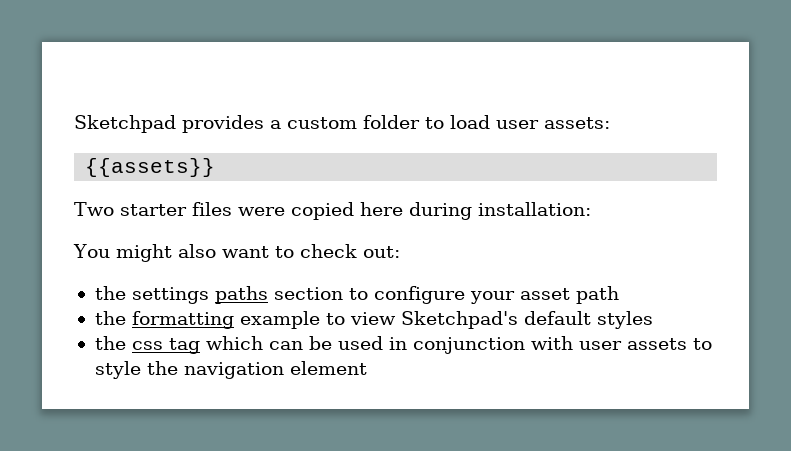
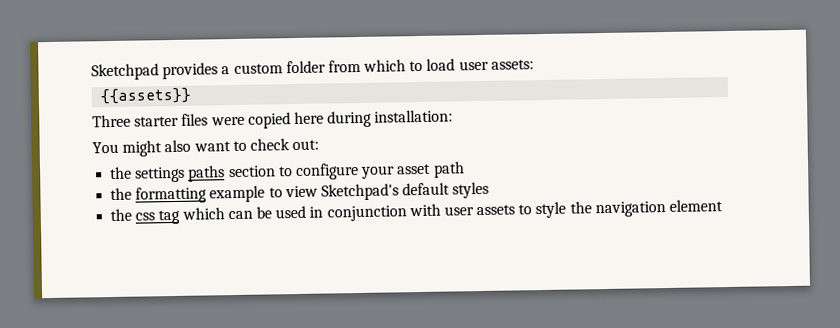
(420, 122) none -> [327,59,407,73] from which
[74,202,114,216] Two -> [92,114,131,128] Three

